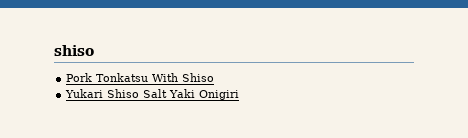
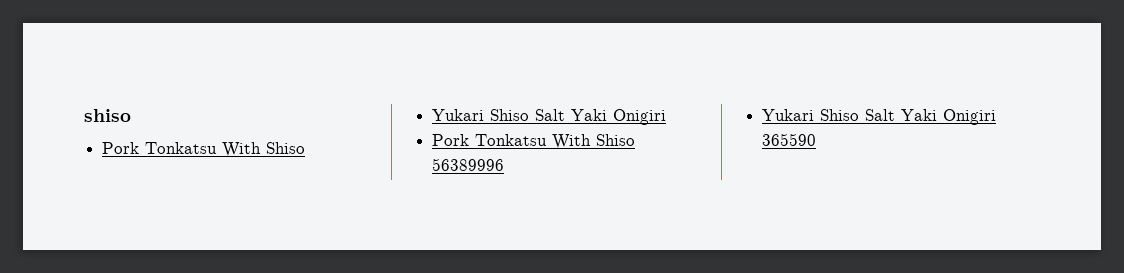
(240, 95) none -> [432,134,636,149] [432,158,505,171] [762,109,997,125] [762,133,817,146] // Pork Tonkatsu With Shiso 56389996 // Yukari Shiso Salt Yaki Onigiri 365590

